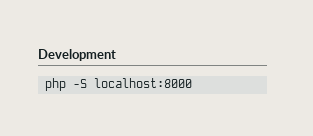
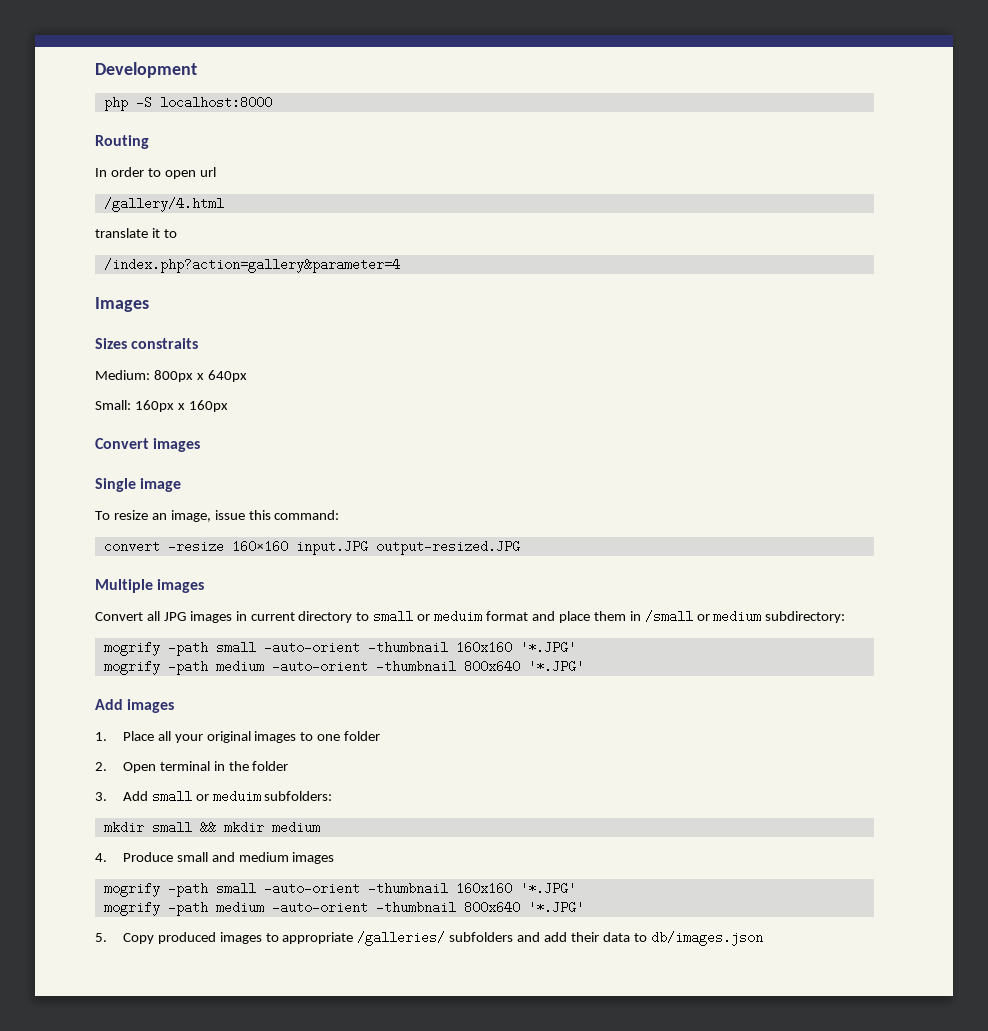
(192, 83) none -> [95,135,149,149] [95,167,216,179] [103,197,224,212] [95,228,177,238] [103,258,400,273] [95,297,149,312] [95,338,199,349] [95,370,247,382] [95,400,228,412] [95,438,201,452] [95,478,182,492] [95,510,340,522] [103,540,520,555] [95,579,205,593] [95,610,846,623] [103,641,576,656] [103,660,584,675] [95,699,175,713] [95,731,381,743] [95,761,289,773] [95,790,333,803] [103,821,320,834] [95,852,335,864] [103,882,576,897] [103,901,584,916] [95,931,763,946] // Routing // In order to open url // /gallery/4.html // translate it to // /index.php?action=gallery&parameter=4 // Images // Sizes constraits // Medium: 800px x 640px // Small: 160px x 160px // Convert images // Single image // To resize an image, issue this command: // convert -resize 160×160 input.JPG output-resized.JPG // Multiple images // Convert all JPG images in current directory to small or meduim format and place them in /small or medium subdirectory: // mogrify -path small -auto-orient -thumbnail 160x160 '*.JPG' // mogrify -path medium -auto-orient -thumbnail 800x640 '*.JPG' // Add images // 1. Place all your original images to one folder // 2. Open terminal in the folder // 3. Add small or meduim subfolders: // mkdir small && mkdir medium // 4. Produce small and medium images // mogrify -path small -auto-orient -thumbnail 160x160 '*.JPG' // mogrify -path medium -auto-orient -thumbnail 800x640 '*.JPG' // 5. Copy produced images to appropriate /galleries/ subfolders and add their data to db/images.json

